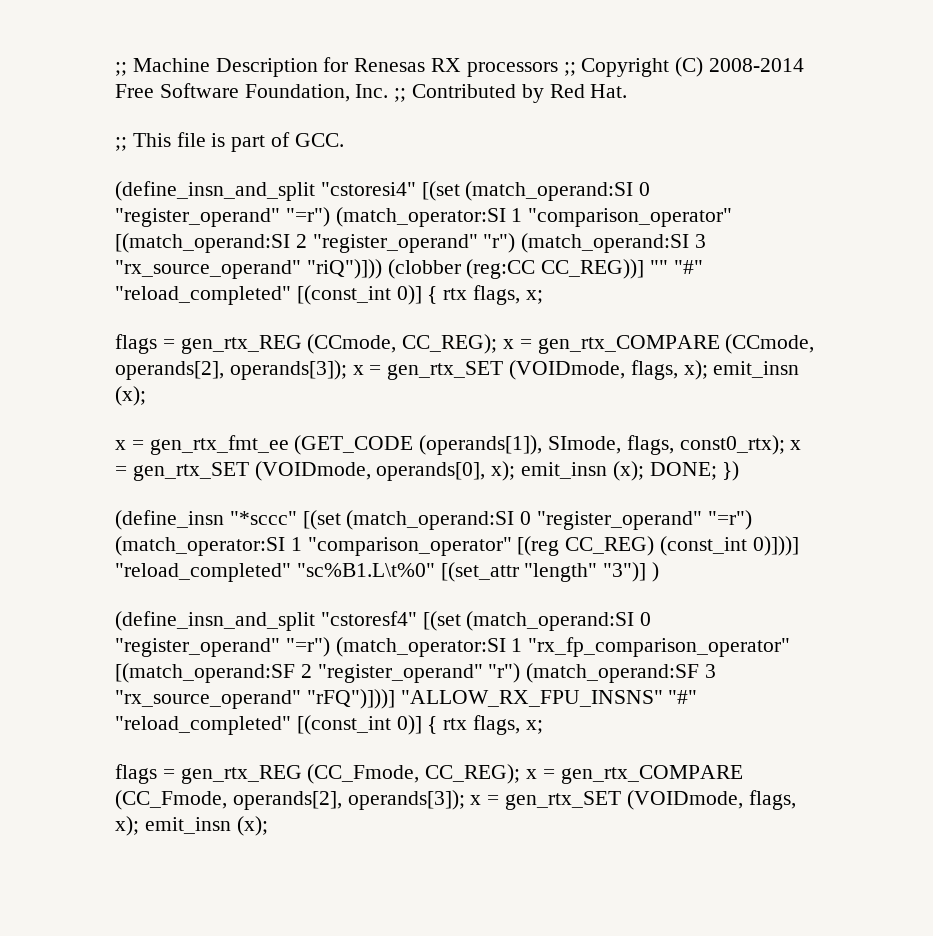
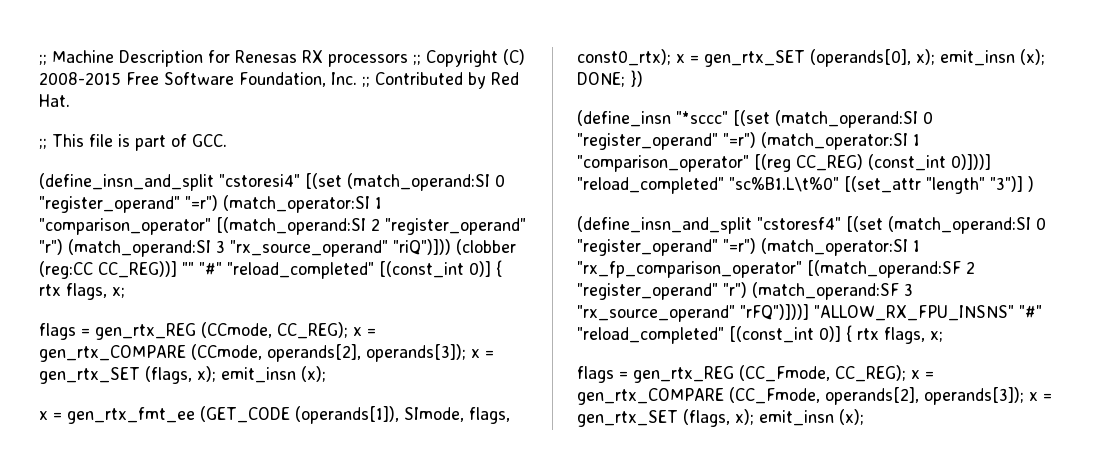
[709,58,805,72] 2008-2014 -> [39,72,121,85] 2008-2015
[509,360,678,380] (VOIDmode, flags, -> [145,366,192,384] (flags,
[254,461,486,481] (VOIDmode, operands[0], -> [810,49,911,67] (operands[0],
[626,790,796,810] (VOIDmode, flags, -> [683,409,730,427] (flags,

